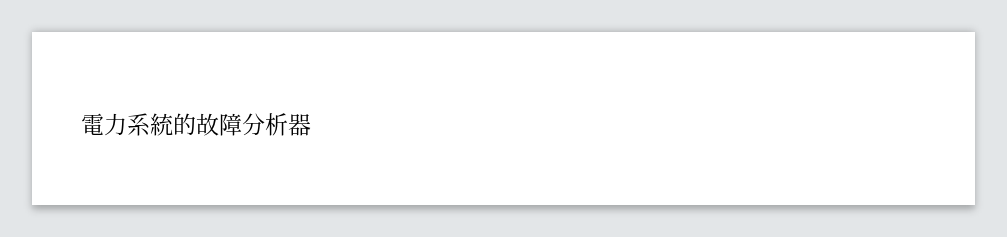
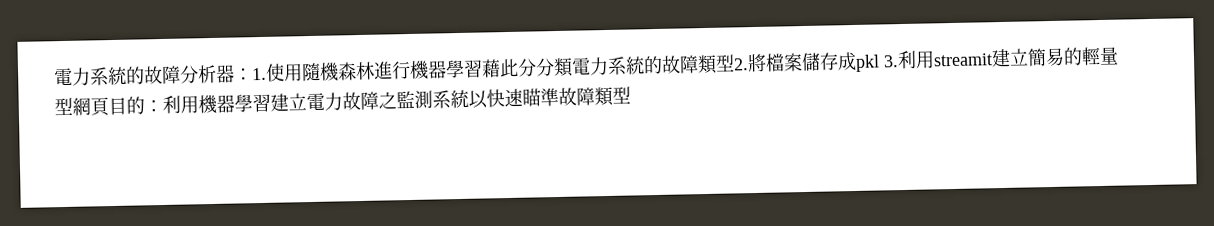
(311, 125) none -> [234,46,1119,82] [54,86,631,117] ：1.使用隨機森林進行機器學習藉此分分類電力系統的故障類型2.將檔案儲存成pkl 3.利用streamit建立簡易的輕量型網頁目的：利用機器學習建立電力故障之監測系統以快速瞄準故障類型

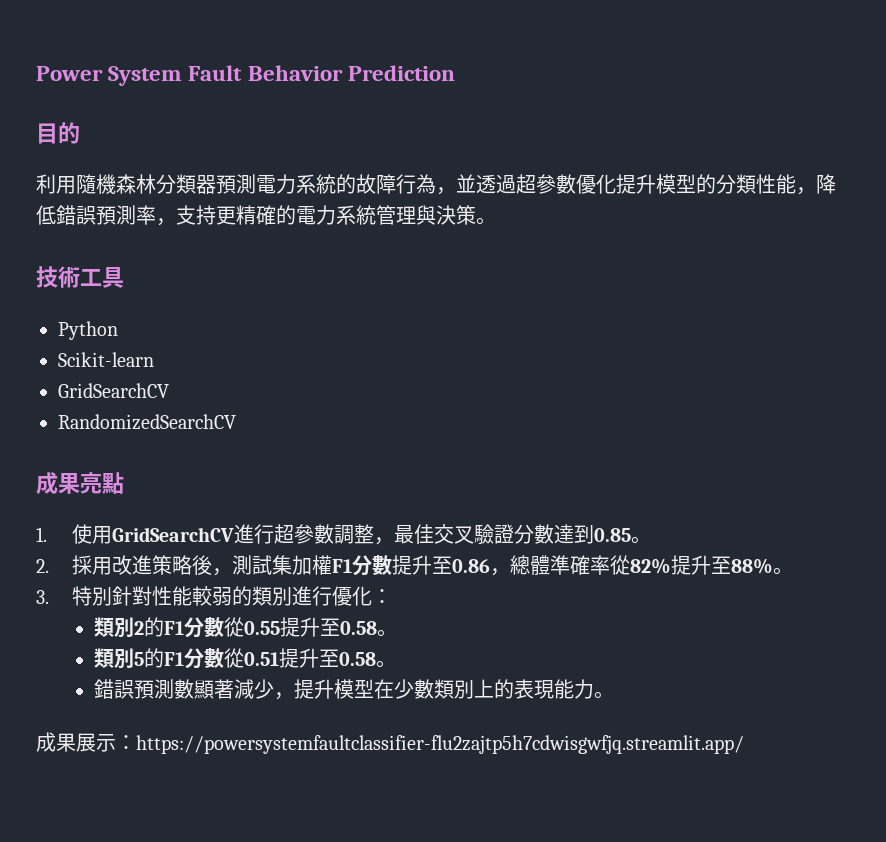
[53,46,1119,86] [54,86,631,117] 電力系統的故障分析器：1.使用隨機森林進行機器學習藉此分分類電力系統的故障類型2.將檔案儲存成pkl 3.利用streamit建立簡易的輕量型網頁目的：利用機器學習建立電力故障之監測系統以快速瞄準故障類型 -> [36,65,455,86] [36,122,80,144] [36,174,836,195] [36,205,496,226] [36,266,124,288] [58,321,118,340] [58,352,154,367] [58,383,169,398] [58,414,236,430] [36,472,124,495] [36,524,651,545] [36,555,793,576] [36,586,392,606] [93,617,397,638] [93,648,396,669] [93,679,614,700] [36,732,744,754] Power System Fault Behavior Prediction // 目的 // 利用隨機森林分類器預測電力系統的故障行為，並透過超參數優化提升模型的分類性能，降低錯誤預測率，支持更精確的電力系統管理與決策。 // 技術工具 // Python // Scikit-learn // GridSearchCV // RandomizedSearchCV // 成果亮點 // 1.使用GridSearchCV進行超參數調整，最佳交叉驗證分數達到0.85。 // 2.採用改進策略後，測試集加權F1分數提升至0.86，總體準確率從82%提升至88%。 // 3.特別針對性能較弱的類別進行優化： // 類別2的F1分數從0.55提升至0.58。 // 類別5的F1分數從0.51提升至0.58。 // 錯誤預測數顯著減少，提升模型在少數類別上的表現能力。 // 成果展示：https://powersystemfaultclassifier-flu2zajtp5h7cdwisgwfjq.streamlit.app/

